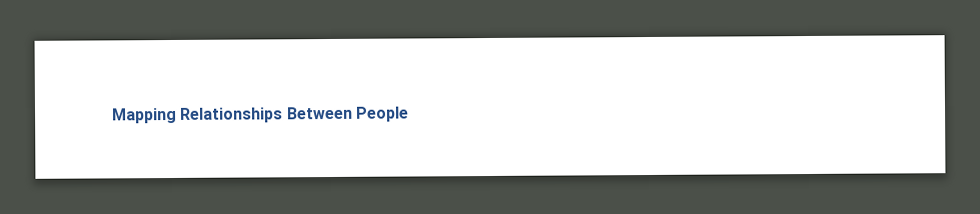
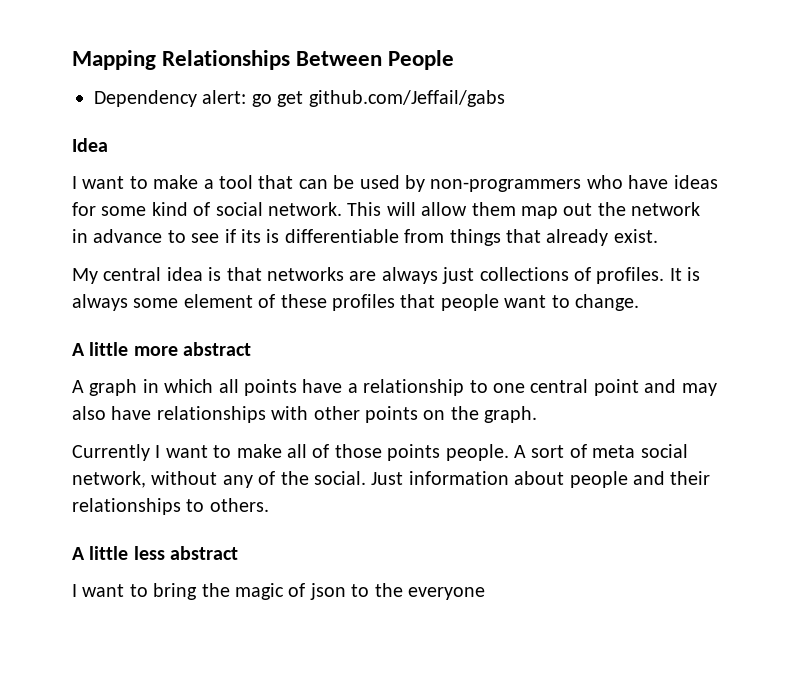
(409, 114) none -> [94,90,505,107] [72,138,108,152] [72,175,718,192] [72,202,701,219] [72,229,658,246] [72,267,701,284] [72,294,639,311] [72,342,252,356] [72,379,717,396] [72,406,538,423] [72,444,688,461] [72,471,711,488] [72,498,269,515] [72,546,239,560] [72,583,485,600] // Dependency alert: go get github.com/Jeffail/gabs // Idea // I want to make a tool that can be used by non-programmers who have ideas for some kind of social network. This will allow them map out the network in advance to see if its is differentiable from things that already exist. // My central idea is that networks are always just collections of profiles. It is always some element of these profiles that people want to change. // A little more abstract // A graph in which all points have a relationship to one central point and may also have relationships with other points on the graph. // Currently I want to make all of those points people. A sort of meta social network, without any of the social. Just information about people and their relationships to others. // A little less abstract // I want to bring the magic of json to the everyone

